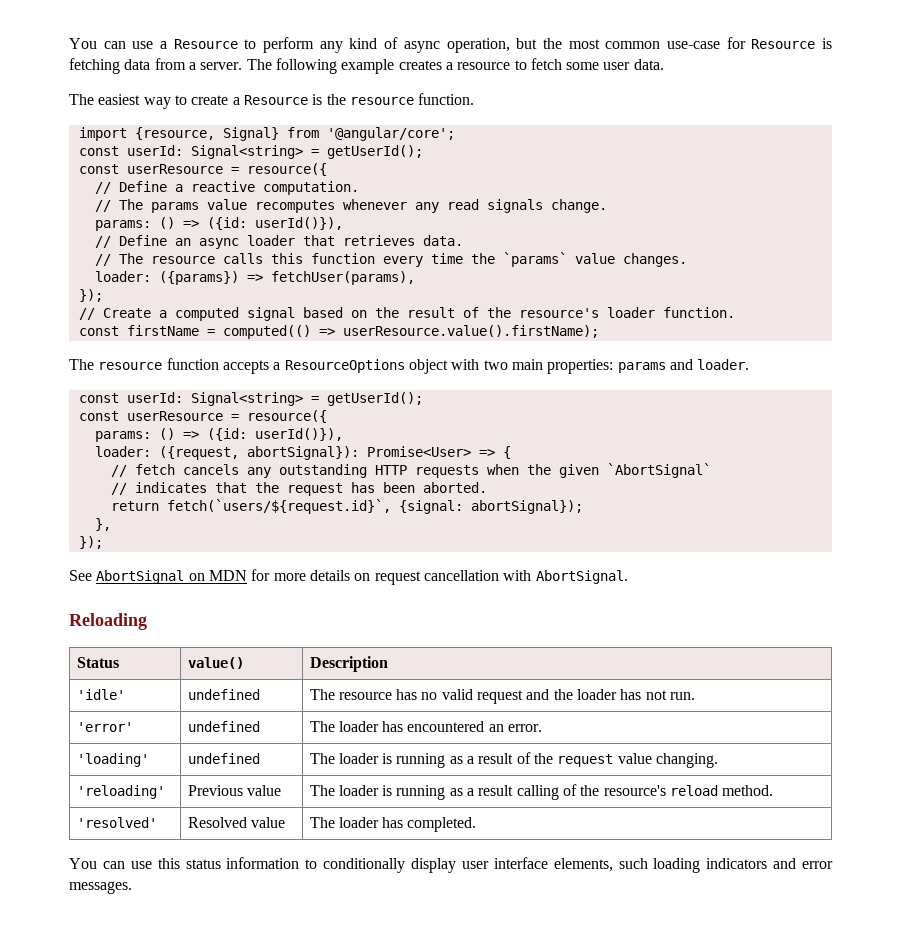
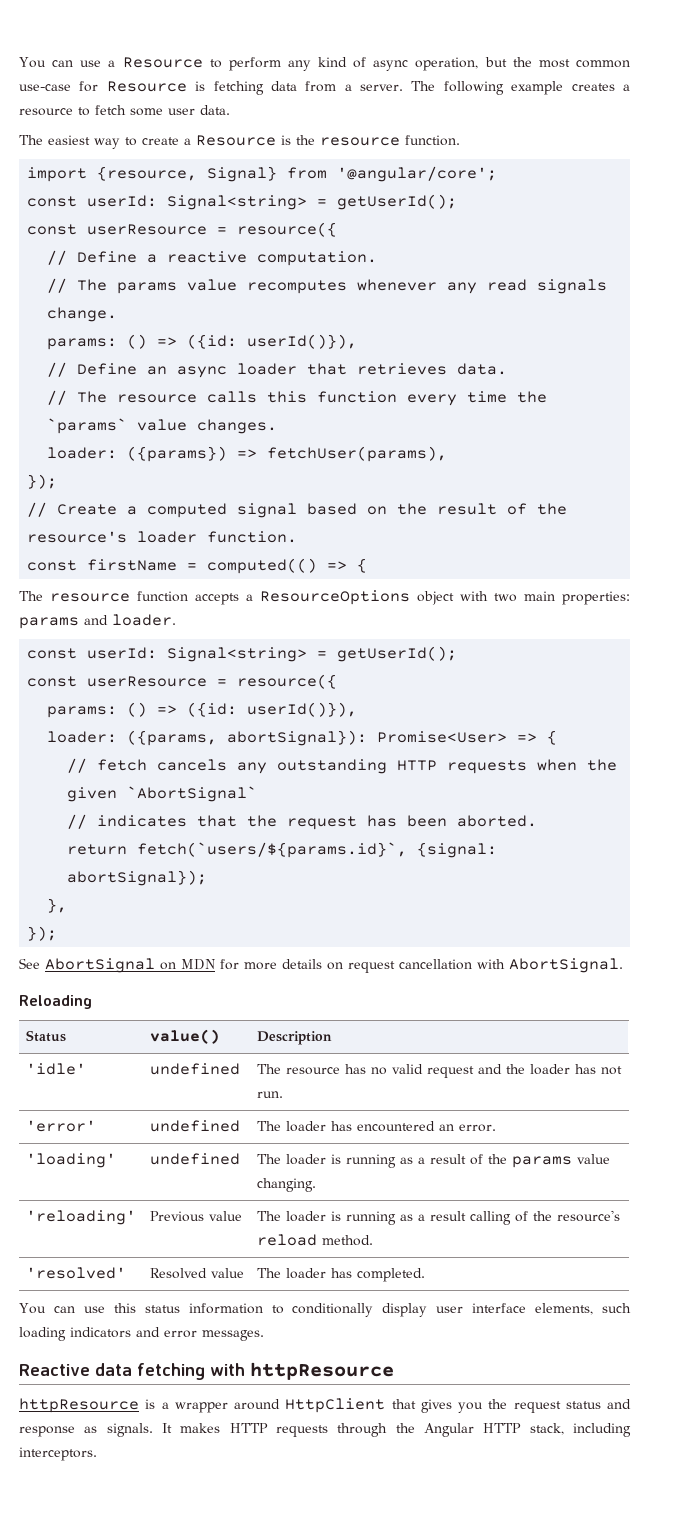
[342,325,599,338] userResource.value().firstName); -> [357,558,368,573] {
[158,446,239,460] ({request, -> [127,730,218,746] ({params,
[166,499,391,514] fetch(`users/${request.id}`, -> [137,842,408,858] fetch(`users/${params.id}`,
[557,754,614,767] request -> [511,1156,572,1168] params
(132, 887) none -> [19,1362,394,1380] [19,1398,631,1413] [19,1423,631,1437] [19,1447,97,1461] // Reactive data fetching with httpResource // httpResource is a wrapper around HttpClient that gives you the request status and response as signals. It makes HTTP requests through the Angular HTTP stack, including interceptors.

